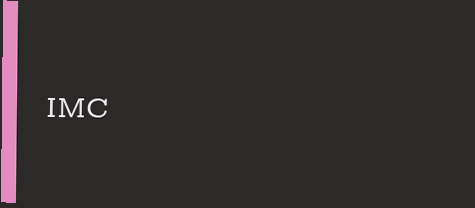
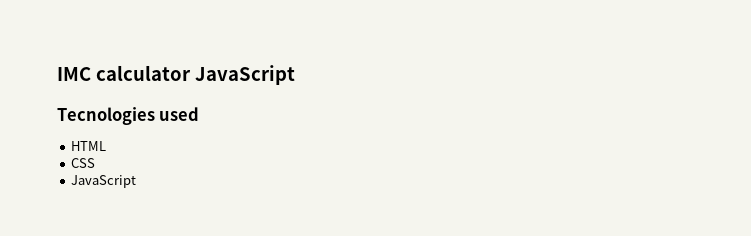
(109, 107) none -> [95,65,295,85] [57,107,200,125] [71,141,107,151] [71,158,96,168] [71,175,137,188] calculator JavaScript // Tecnologies used // HTML // CSS // JavaScript

